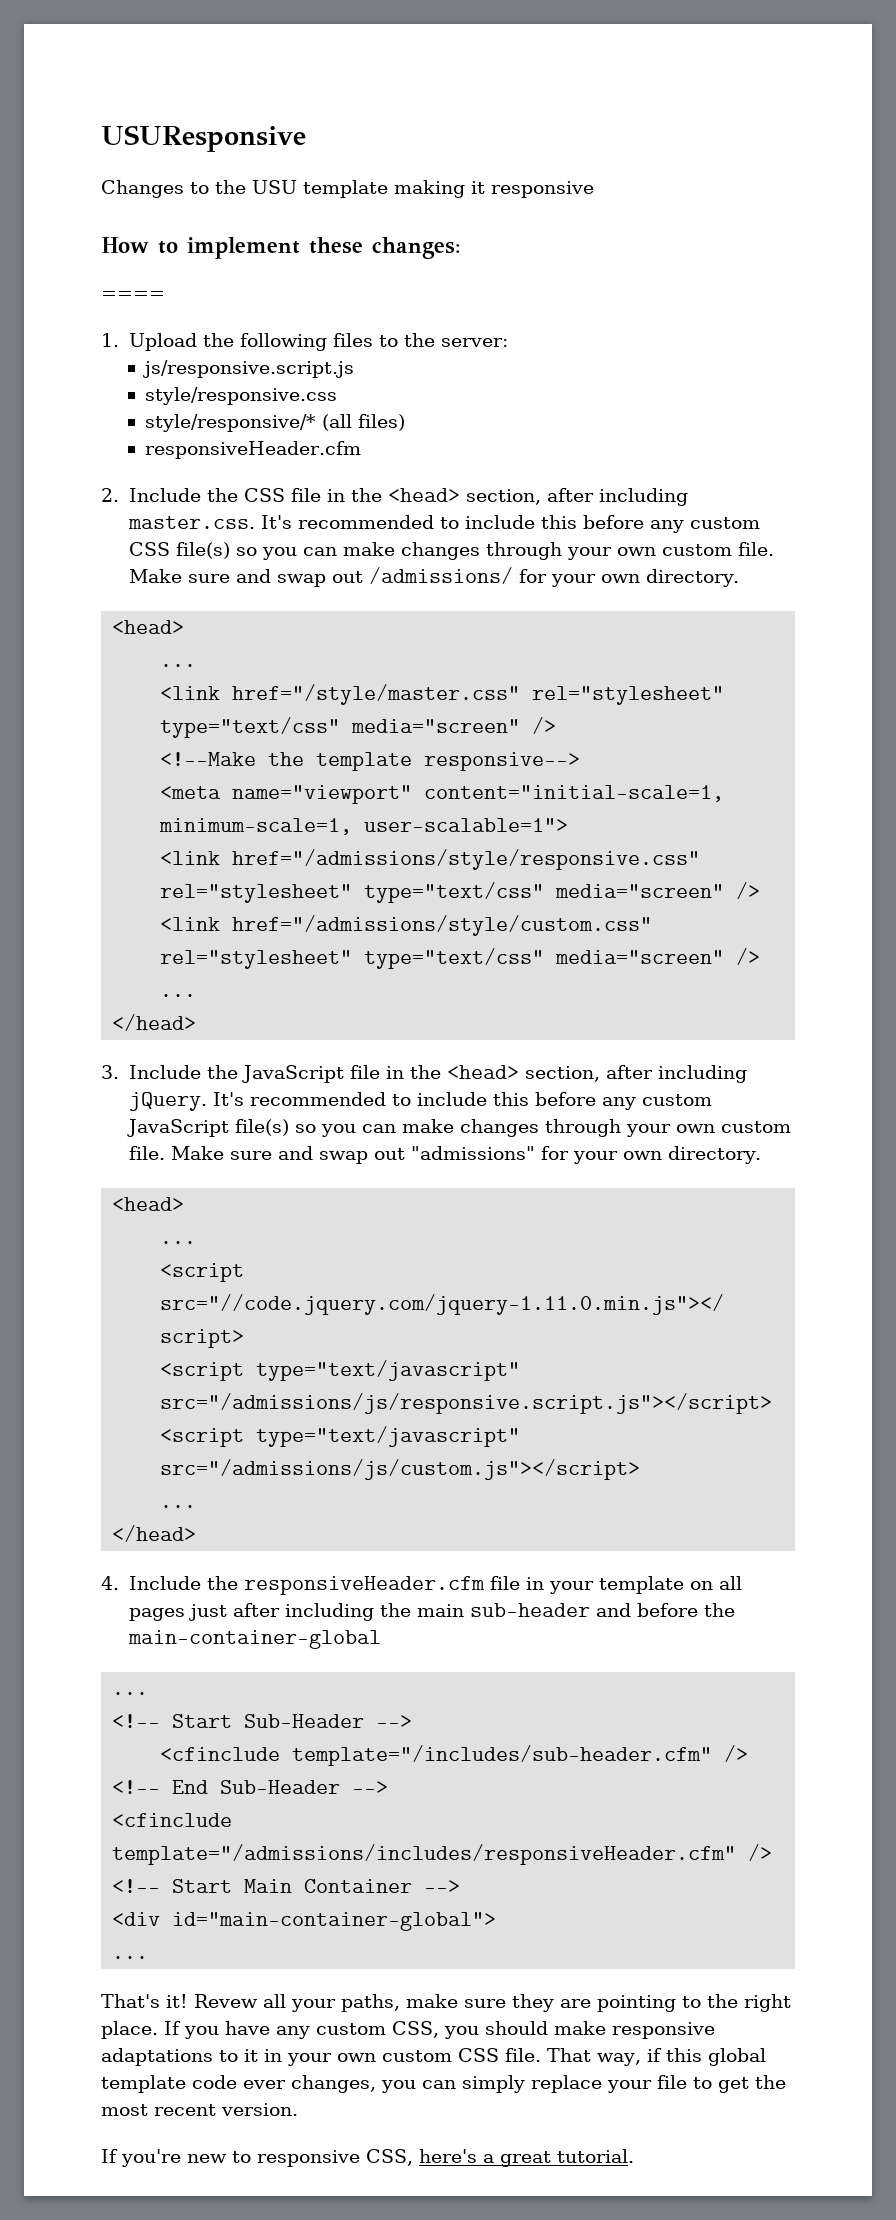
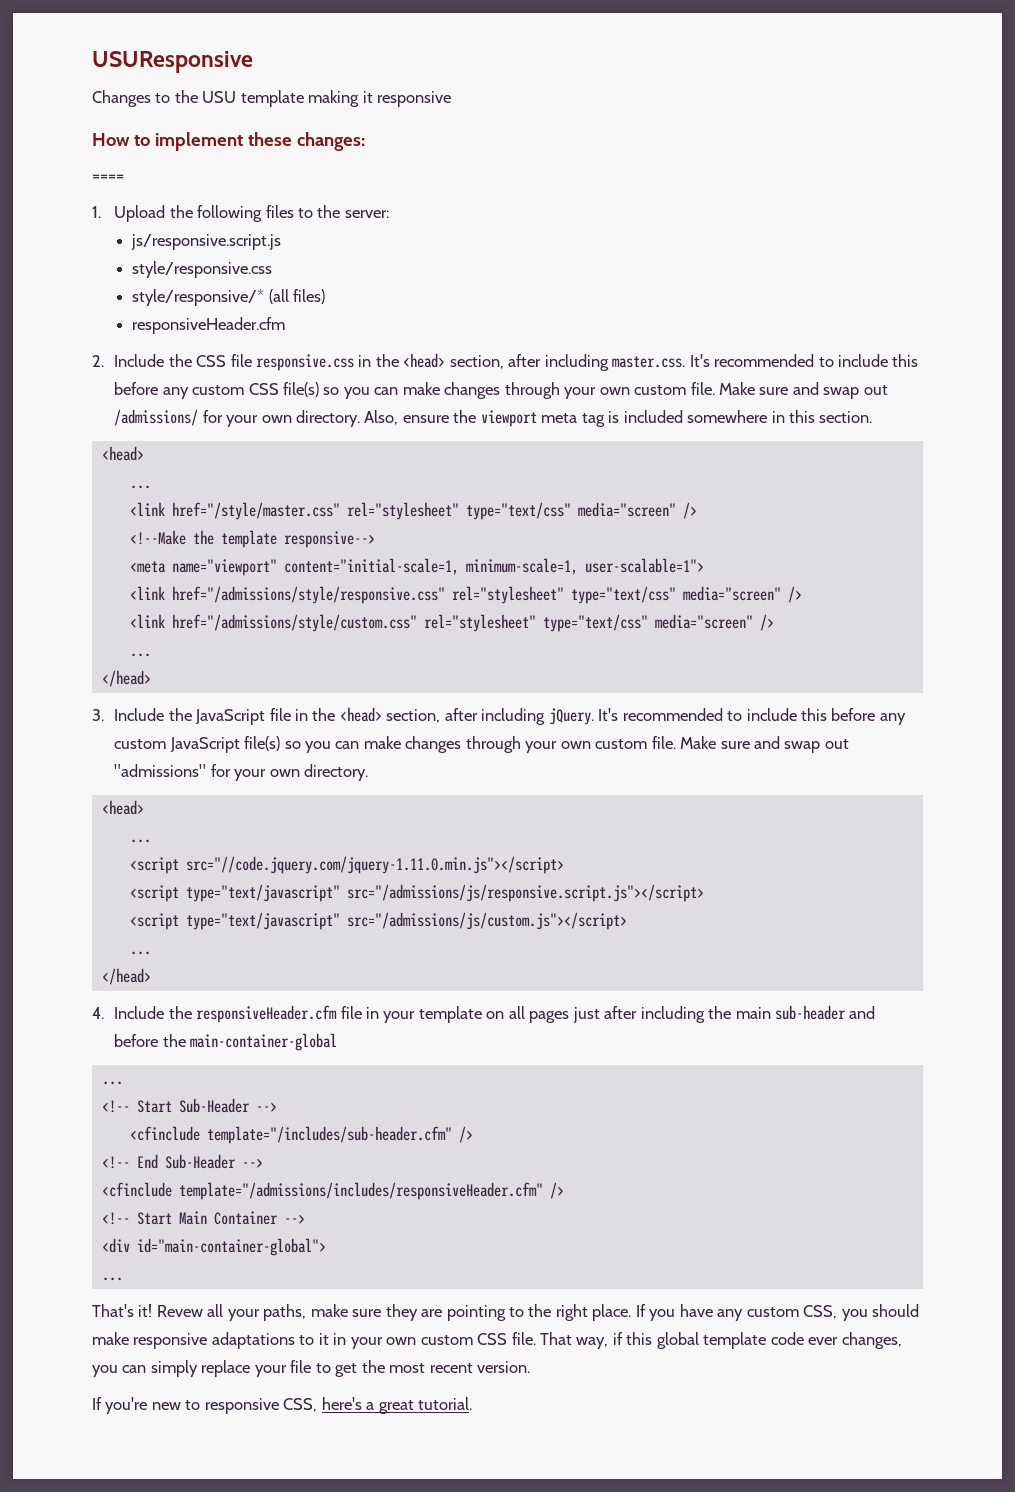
(321, 495) none -> [255,354,354,371] responsive.css
(740, 578) none -> [364,410,873,427] Also, ensure the viewport meta tag is included somewhere in this section.

